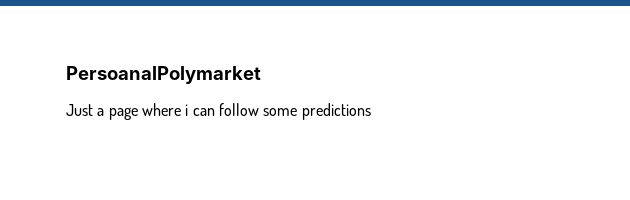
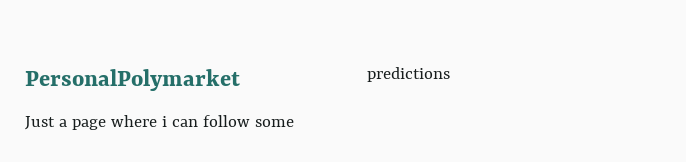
[66,66,261,84] PersoanalPolymarket -> [25,69,240,91] PersonalPolymarket

